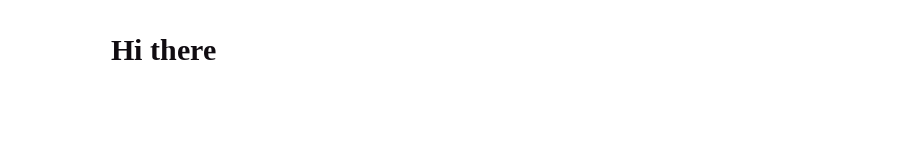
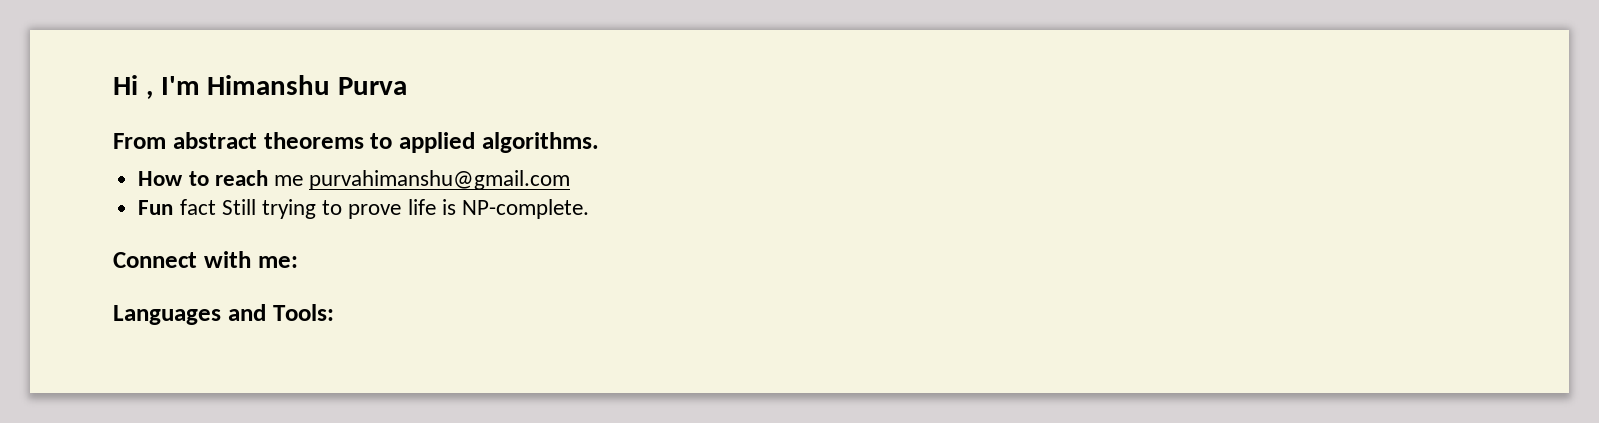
[150,39,217,60] there -> [145,75,408,99] [113,132,599,153] [138,170,571,190] [138,199,589,219] [113,251,298,268] [113,304,334,325] , I'm Himanshu Purva // From abstract theorems to applied algorithms. // How to reach me purvahimanshu@gmail.com // Fun fact Still trying to prove life is NP-complete. // Connect with me: // Languages and Tools:

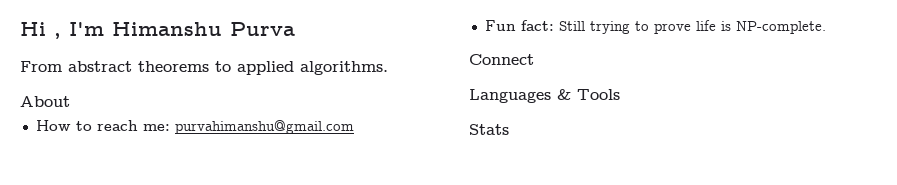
(599, 142) none -> [20,96,70,107] // About
[273,175,303,186] me -> [142,124,170,131] me:
[179,199,216,215] fact -> [520,20,554,31] fact:
[203,251,298,268] with me: -> (534, 59) none
[227,304,334,321] and Tools: -> [557,89,620,100] [469,124,509,135] & Tools // Stats

